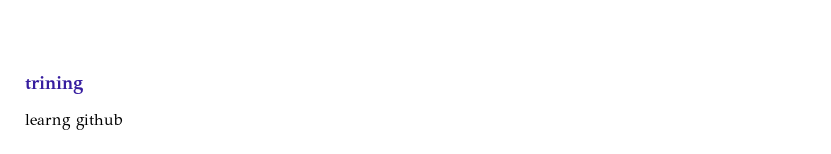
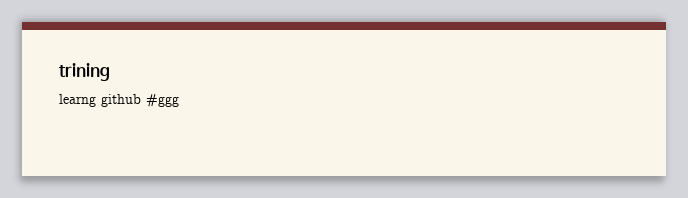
(123, 122) none -> [146,94,179,107] #ggg

